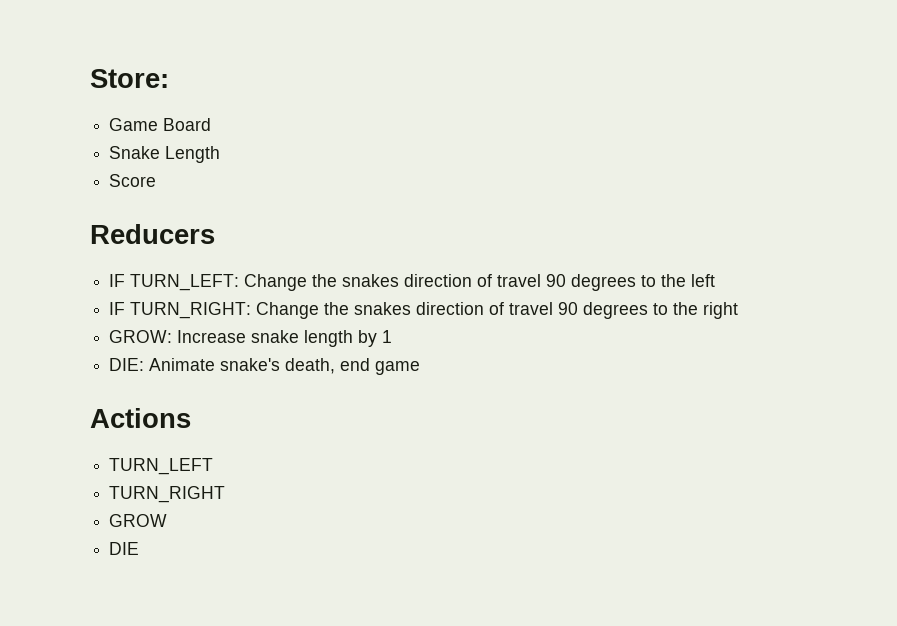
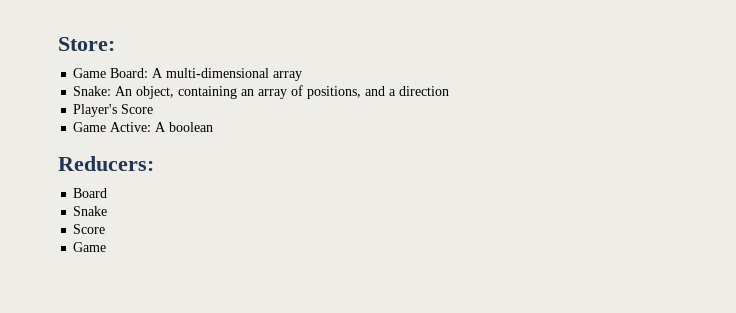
(159, 124) none -> [110,68,303,81] [73,85,450,99] [73,104,154,117] [73,122,214,132] [58,156,154,171] Board: A multi-dimensional array // Snake: An object, containing an array of positions, and a direction // Player's Score // Game Active: A boolean // Reducers: //
[165,146,221,163] [109,174,157,187] [90,224,215,244] [109,274,716,291] [109,302,739,319] [109,330,393,347] [109,358,421,375] [90,408,191,428] [109,458,214,475] [109,486,226,503] [109,514,168,527] [109,542,140,555] Length // Score // Reducers // IF TURN_LEFT: Change the snakes direction of travel 90 degrees to the left // IF TURN_RIGHT: Change the snakes direction of travel 90 degrees to the right // GROW: Increase snake length by 1 // DIE: Animate snake's death, end game // Actions // TURN_LEFT // TURN_RIGHT // GROW // DIE -> [73,224,106,234] [73,242,107,252] // Score // Game

